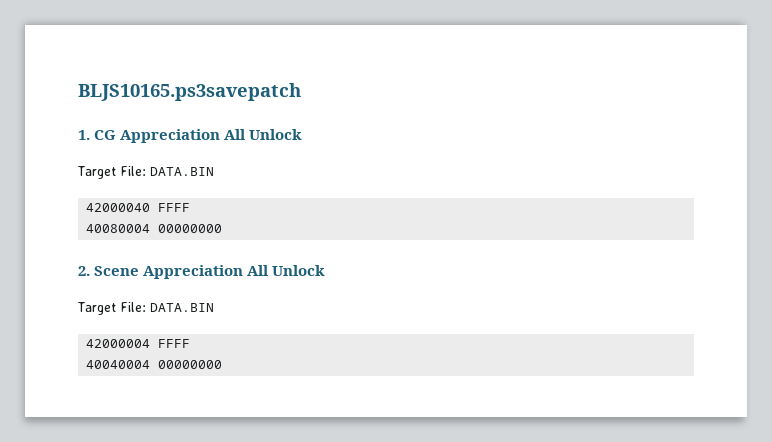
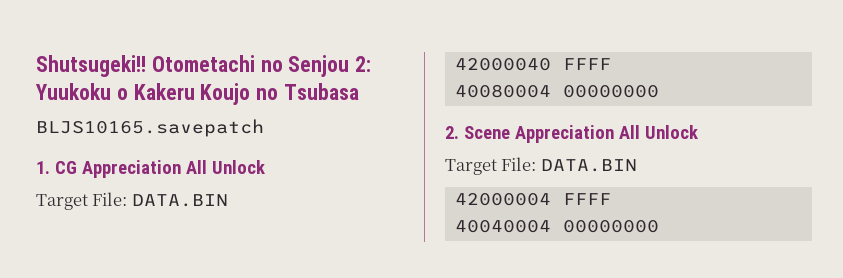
[78,83,301,101] BLJS10165.ps3savepatch -> [36,55,372,77] [35,83,360,105] [36,119,264,137] Shutsugeki!! Otometachi no Senjou 2: Yuukoku o Kakeru Koujo no Tsubasa // BLJS10165.savepatch

